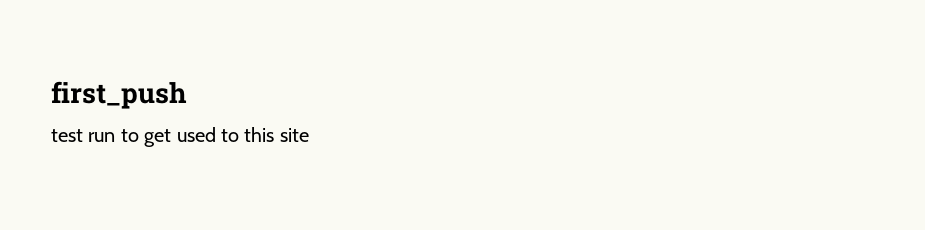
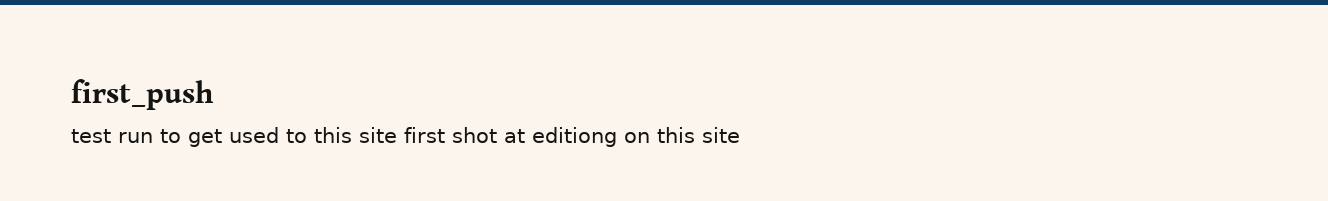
(309, 135) none -> [404,127,740,147] first shot at editiong on this site

